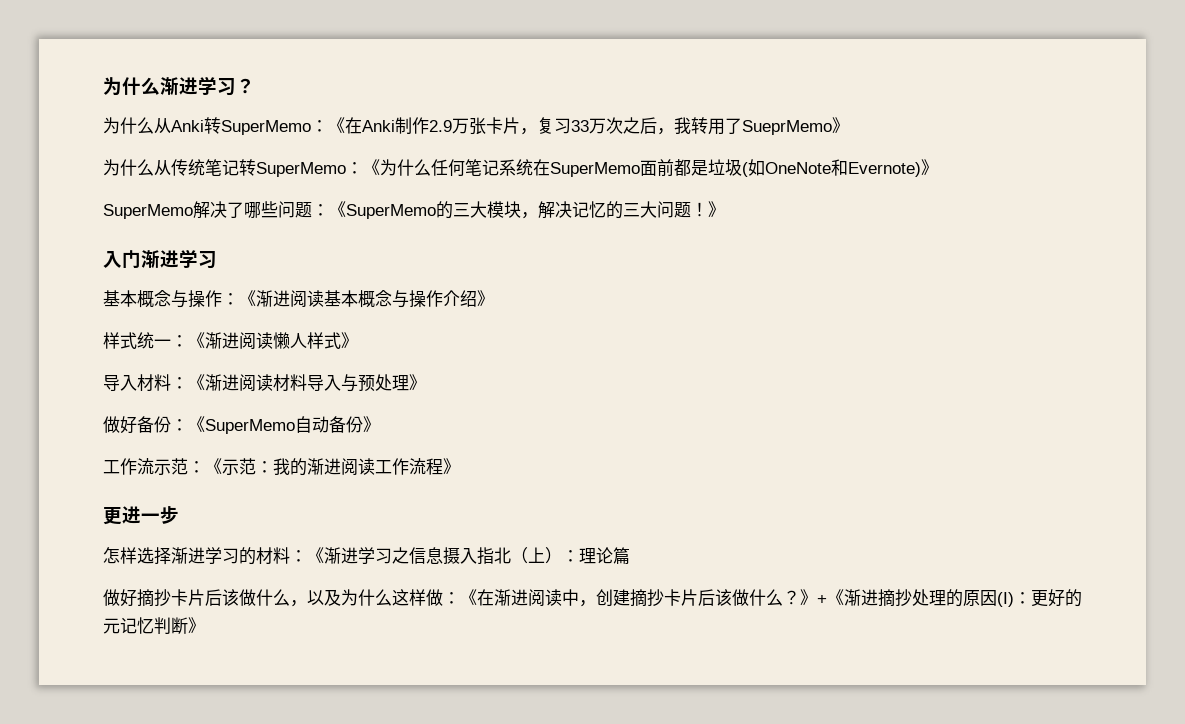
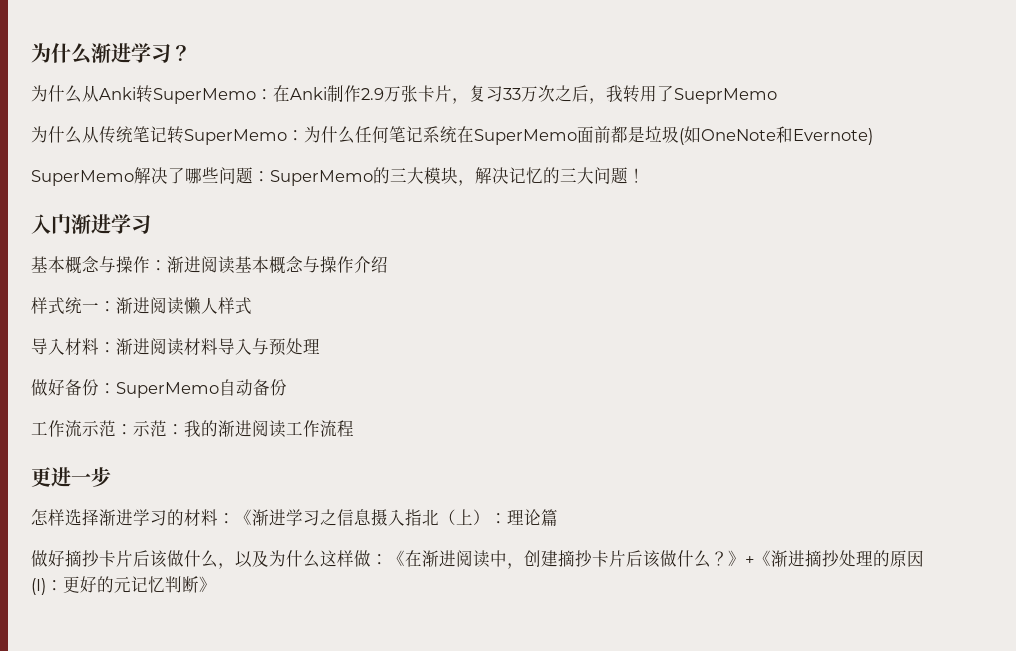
[328,117,345,133] 《 -> (273, 94) none
[832,117,849,133] 》 -> (777, 96) none
[363,159,380,175] 《 -> (304, 135) none
[921,159,938,175] 》 -> (873, 136) none
[329,201,346,217] 《 -> (270, 176) none
[708,201,725,217] 》 -> (645, 175) none
[239,290,256,306] 《 -> (167, 265) none
[477,290,494,306] 》 -> (388, 264) none
[188,332,205,348] 《 -> (116, 306) none
[341,332,358,348] 》 -> (252, 306) none
[188,374,205,390] 《 -> (116, 347) none
[409,374,426,390] 》 -> (320, 346) none
[188,416,205,432] 《 -> (116, 388) none
[363,416,380,432] 》 -> (287, 387) none
[205,458,222,474] 《 -> (133, 429) none
[443,458,460,474] 》 -> (354, 428) none

